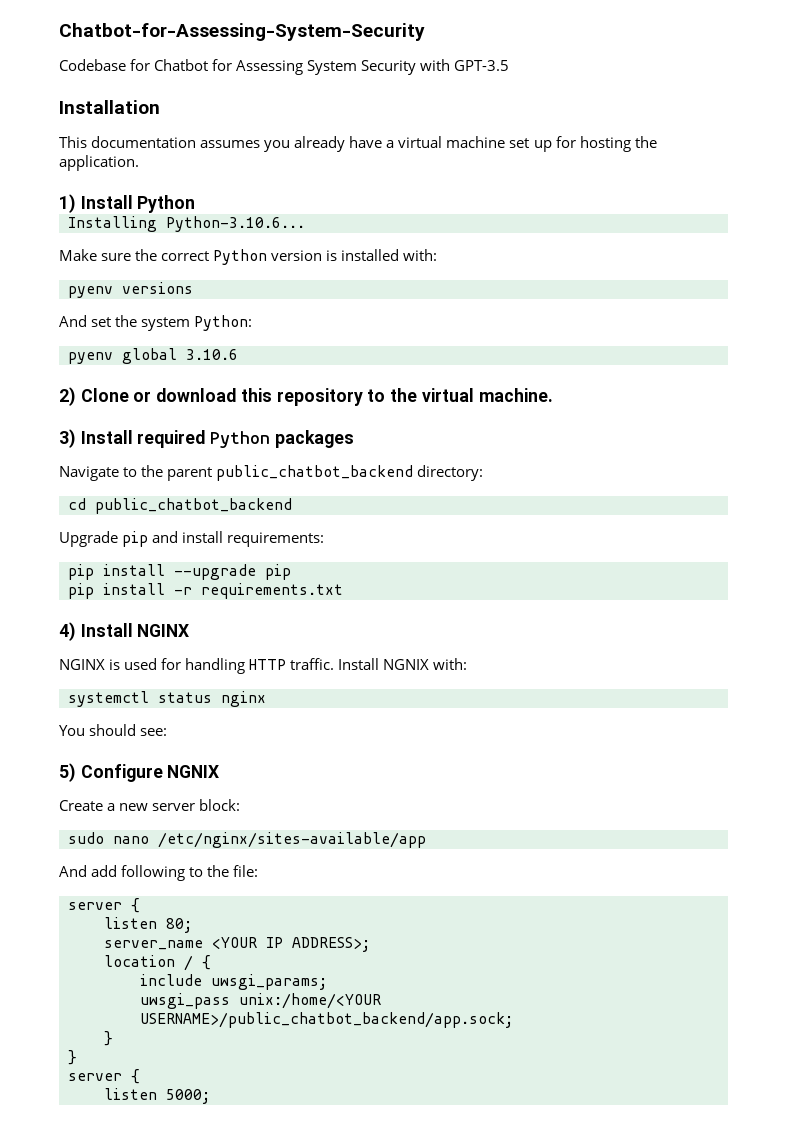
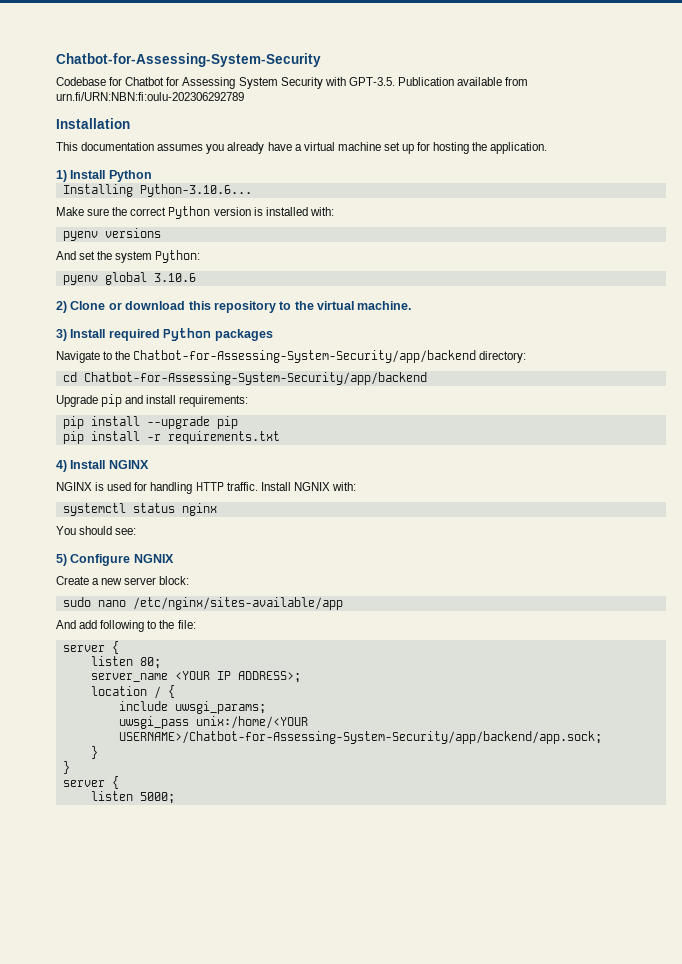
[454,60,510,71] GPT-3.5 -> [348,77,529,86] [56,92,244,101] GPT-3.5. Publication available from urn.fi/URN:NBN:fi:oulu-202306292789
[167,465,414,481] parent public_chatbot_backend -> [133,350,477,363] Chatbot-for-Assessing-System-Security/app/backend
[95,498,292,514] public_chatbot_backend -> [83,372,427,385] Chatbot-for-Assessing-System-Security/app/backend
[140,1012,513,1028] USERNAME>/public_chatbot_backend/app.sock; -> [118,731,602,744] USERNAME>/Chatbot-for-Assessing-System-Security/app/backend/app.sock;

